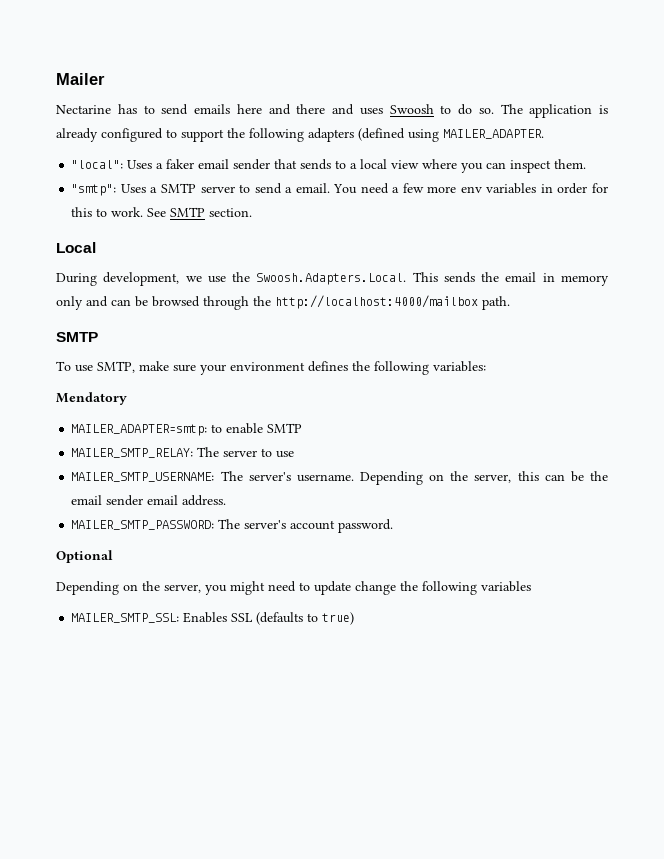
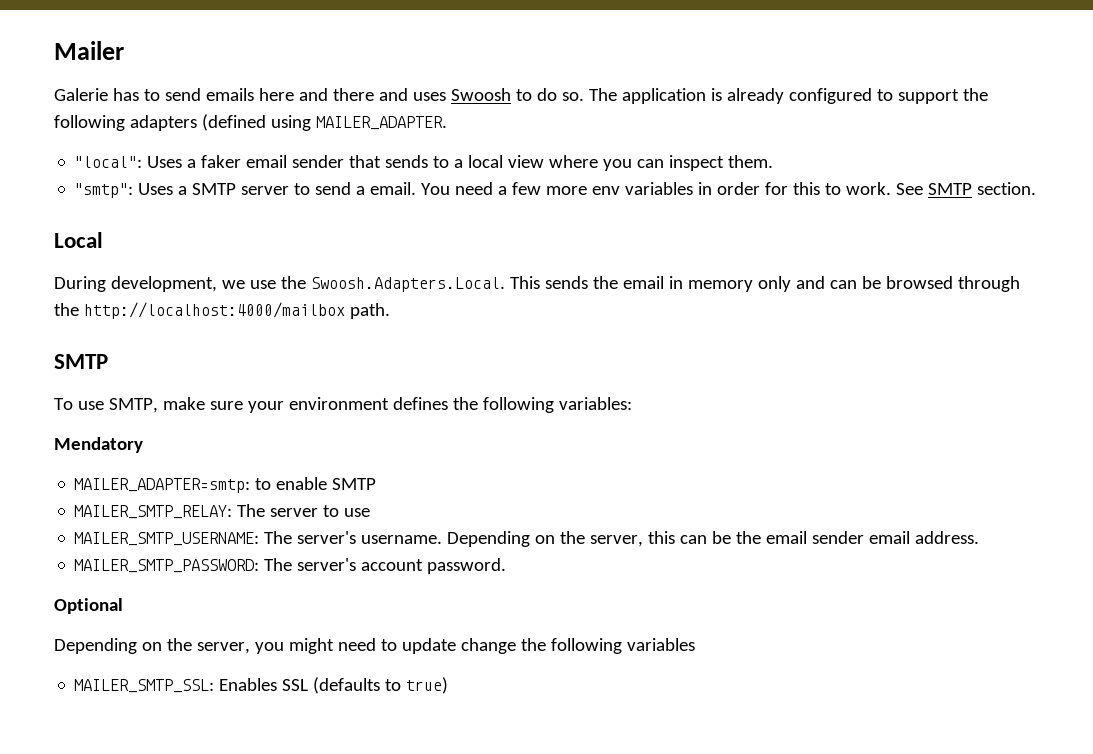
[56,105,111,114] Nectarine -> [54,88,108,101] Galerie

